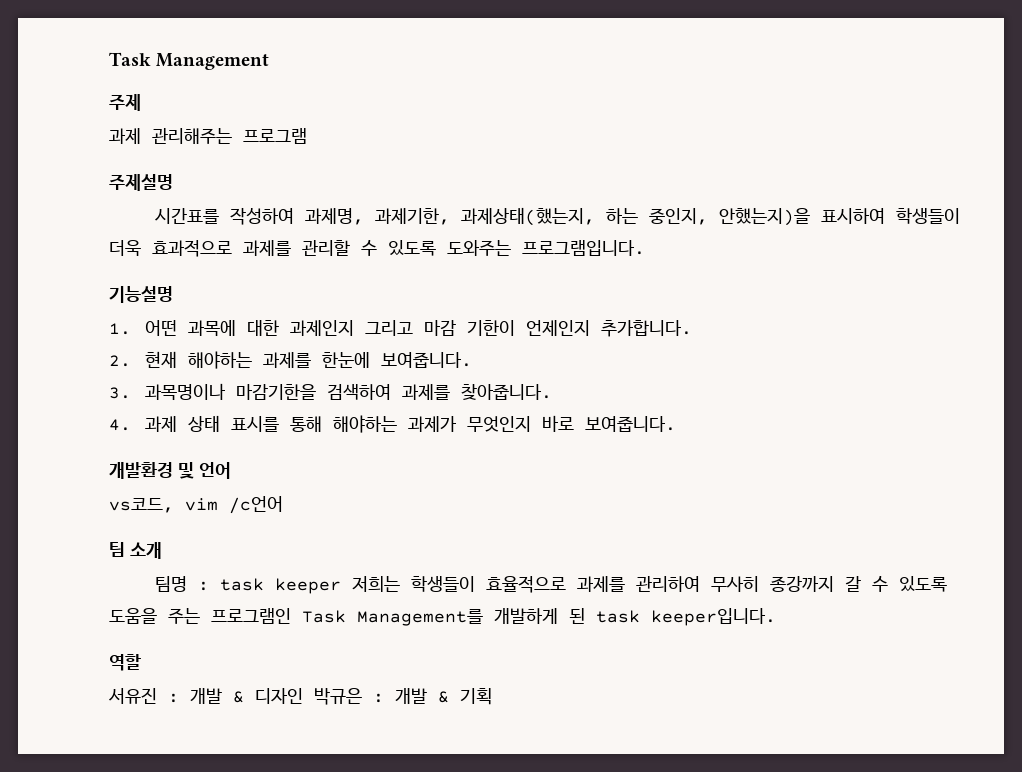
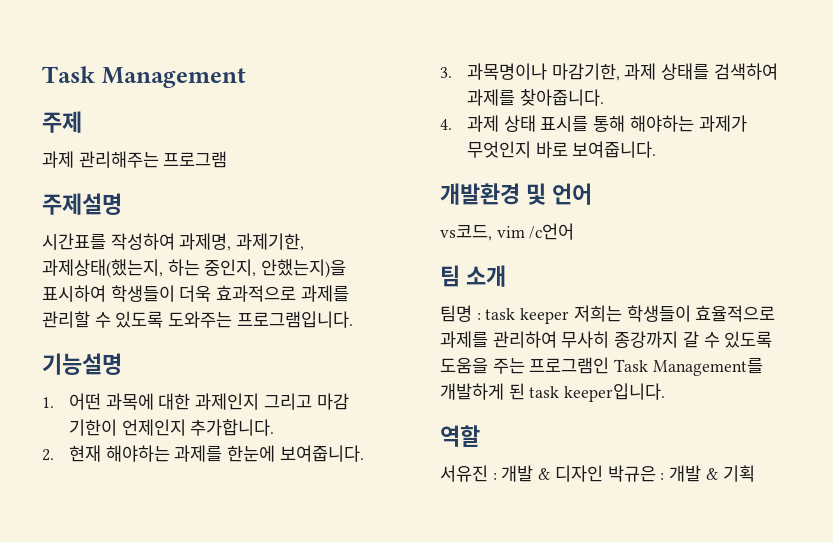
[235,384,316,400] 마감기한을 -> [551,63,710,81] 마감기한, 과제 상태를

